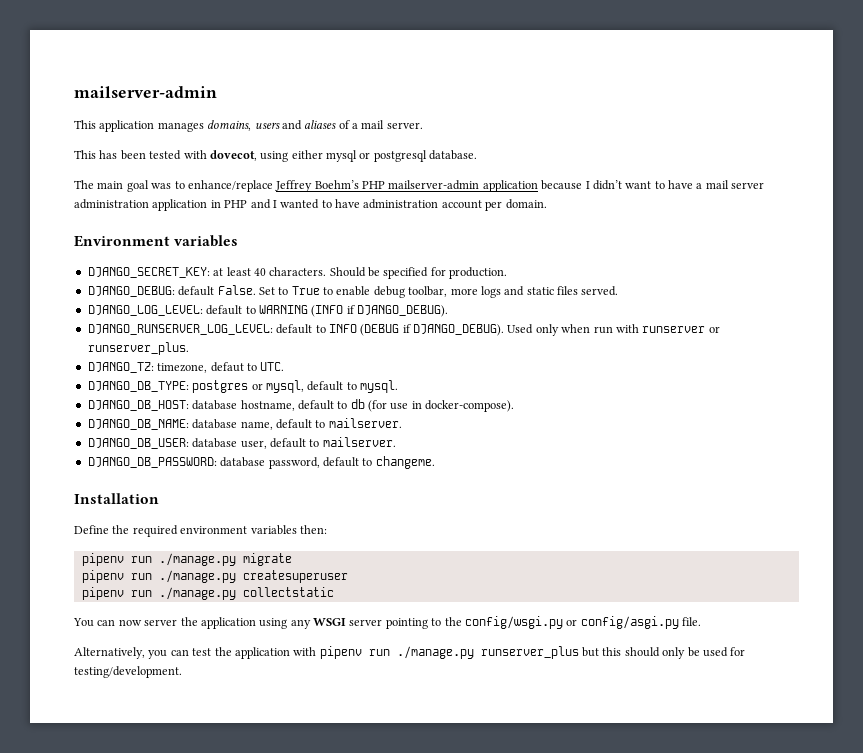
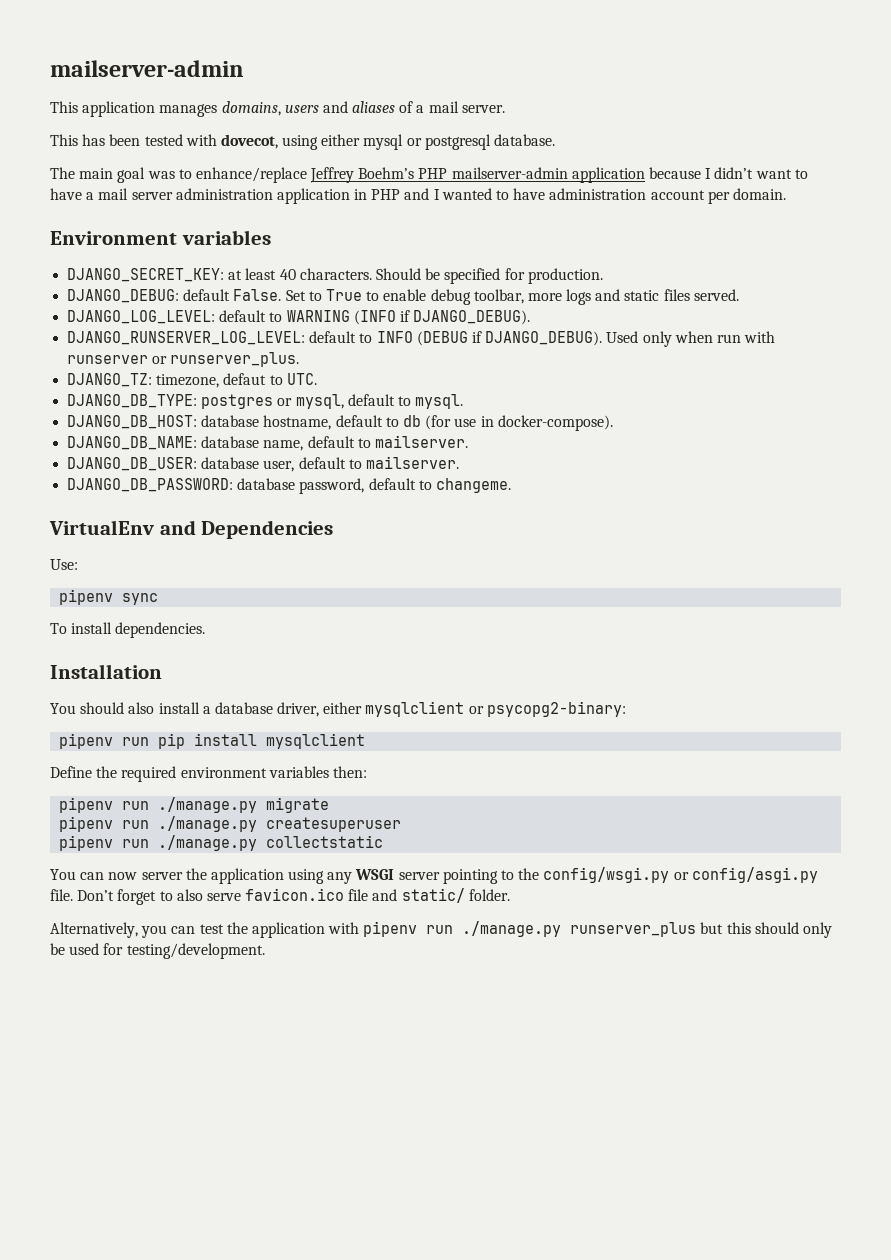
[74,493,159,504] Installation -> [49,520,334,539] [50,559,78,570] [59,589,159,605] [50,622,206,638] [50,664,162,679] [50,701,626,717] [59,733,366,749] VirtualEnv and Dependencies // Use: // pipenv sync // To install dependencies. // Installation // You should also install a database driver, either mysqlclient or psycopg2-binary: // pipenv run pip install mysqlclient
(701, 621) none -> [77,888,510,905] Don’t forget to also serve favicon.ico file and static/ folder.

